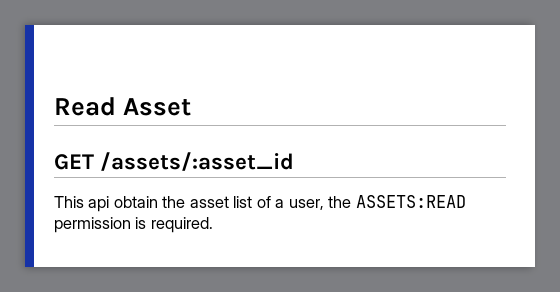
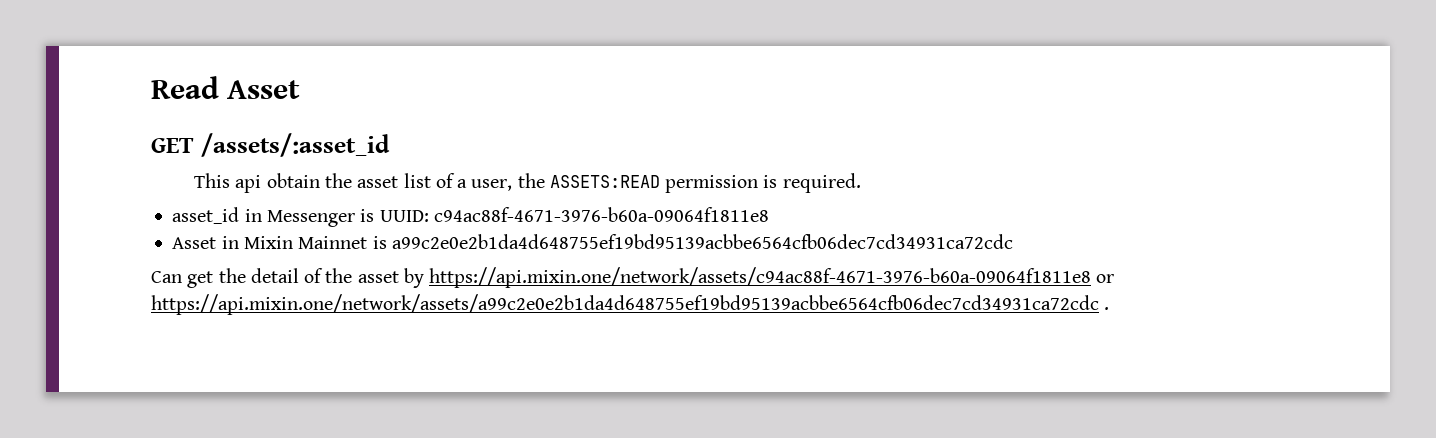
(213, 225) none -> [172,207,769,227] [172,234,1013,249] [151,267,1115,288] [151,294,1110,315] // asset_id in Messenger is UUID: c94ac88f-4671-3976-b60a-09064f1811e8 // Asset in Mixin Mainnet is a99c2e0e2b1da4d648755ef19bd95139acbbe6564cfb06dec7cd34931ca72cdc // Can get the detail of the asset by https://api.mixin.one/network/assets/c94ac88f-4671-3976-b60a-09064f1811e8 or https://api.mixin.one/network/assets/a99c2e0e2b1da4d648755ef19bd95139acbbe6564cfb06dec7cd34931ca72cdc .

